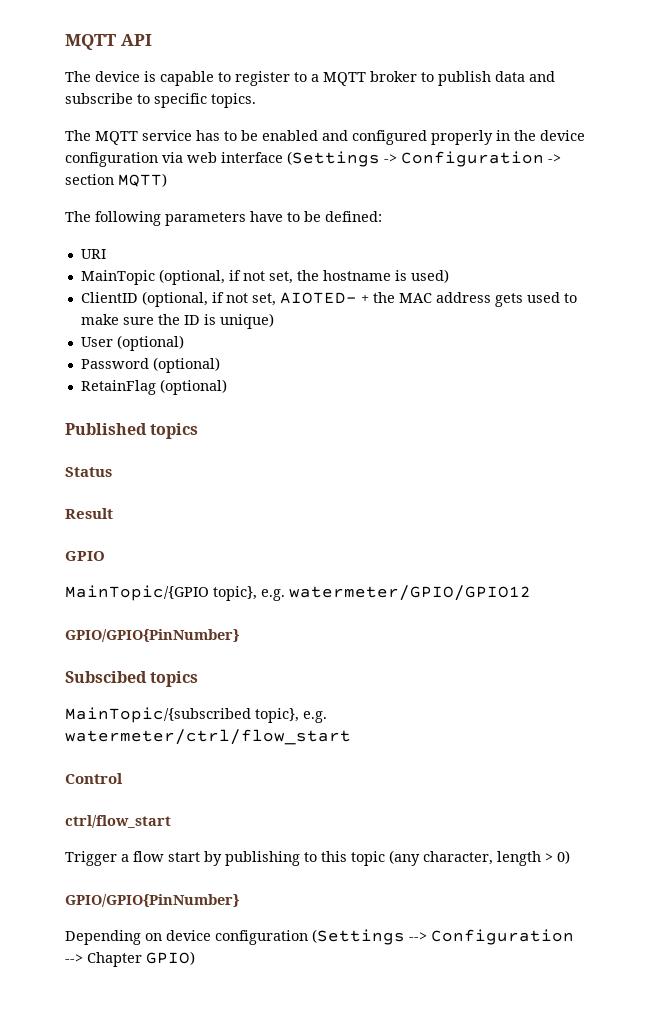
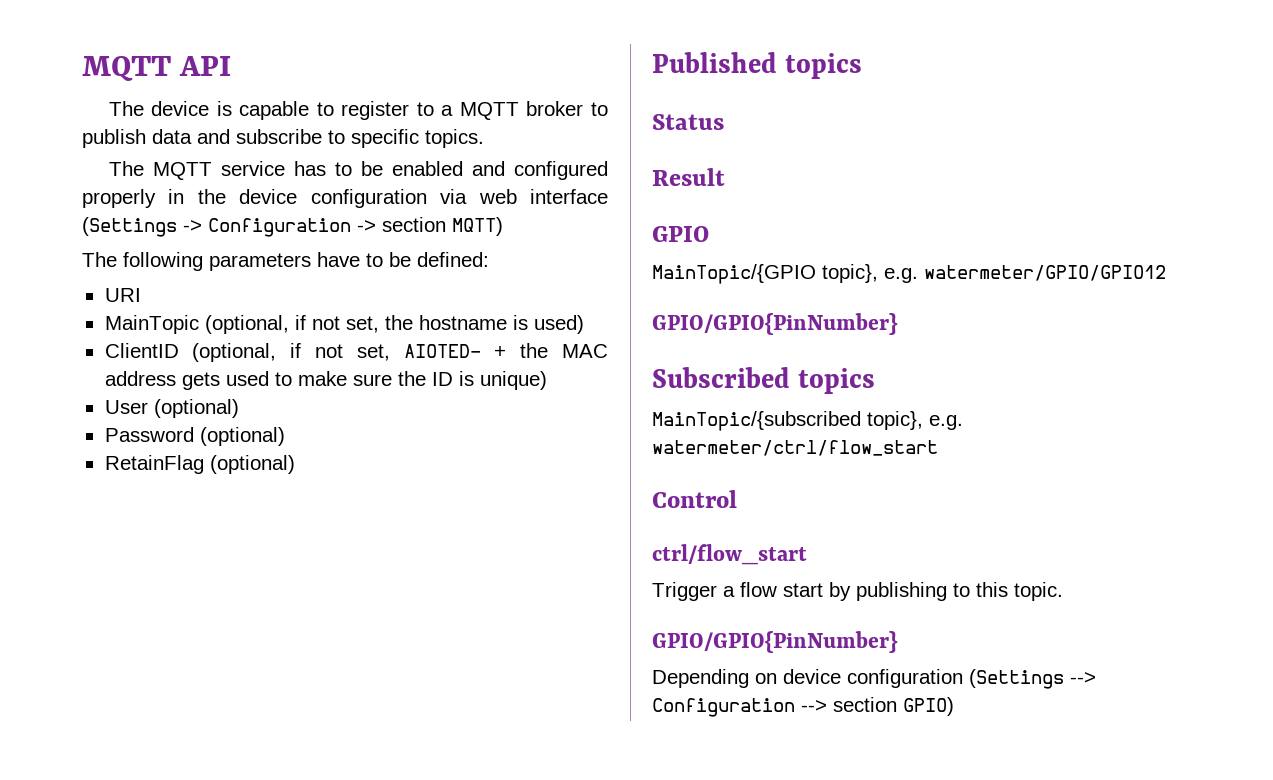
[65,671,147,683] Subscibed -> [652,367,790,388] Subscribed
[351,850,570,866] topic (any character, length > 0) -> [1014,582,1063,601] topic.
[87,952,142,967] Chapter -> [833,697,897,712] section

